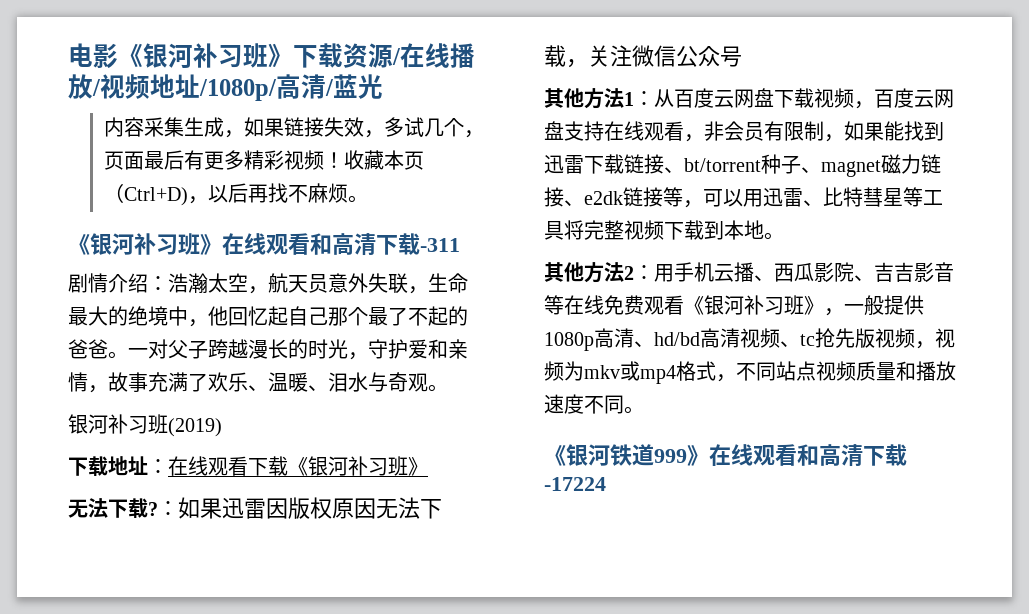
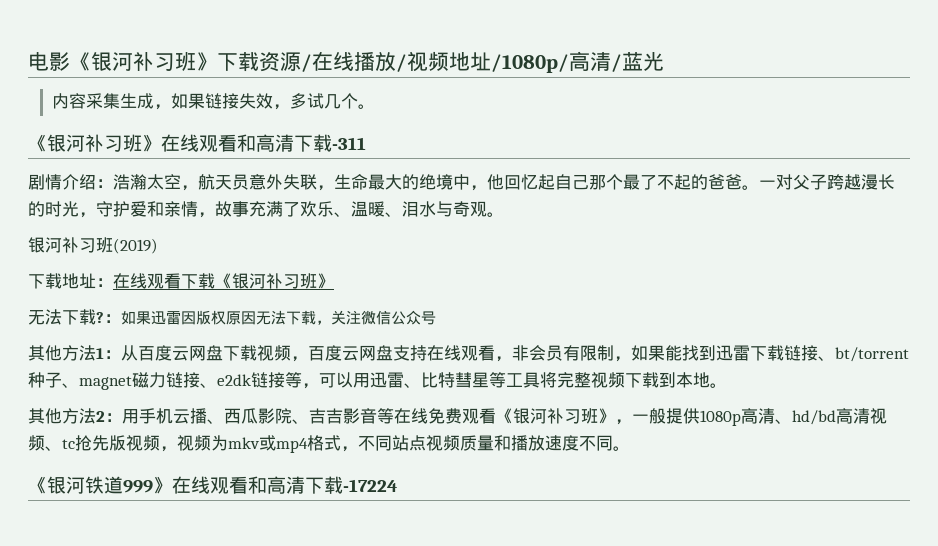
[463,130,484,138] [103,150,424,170] [103,183,348,206] ，页面最后有更多精彩视频！收藏本页（Ctrl+D)，以后再找不麻烦 -> (359, 101) none

